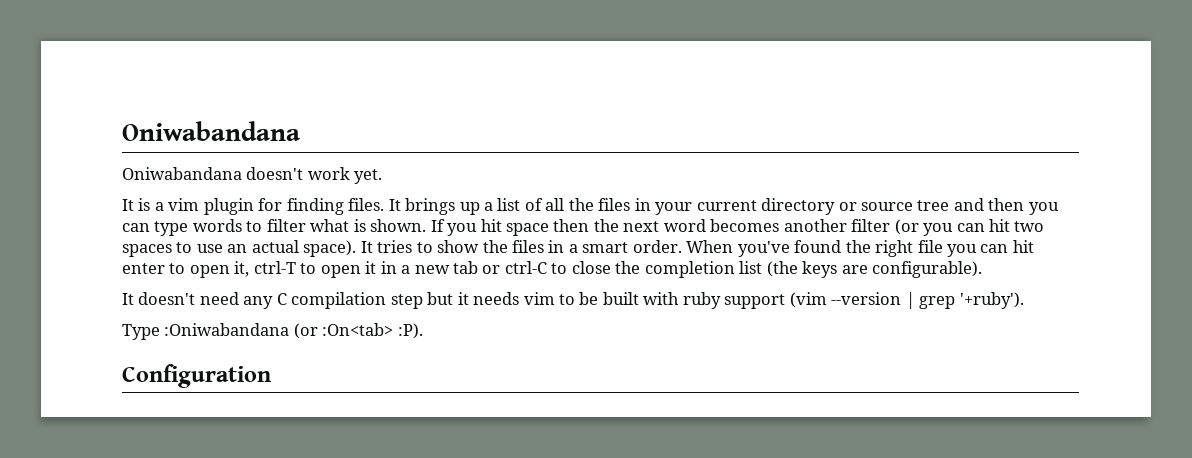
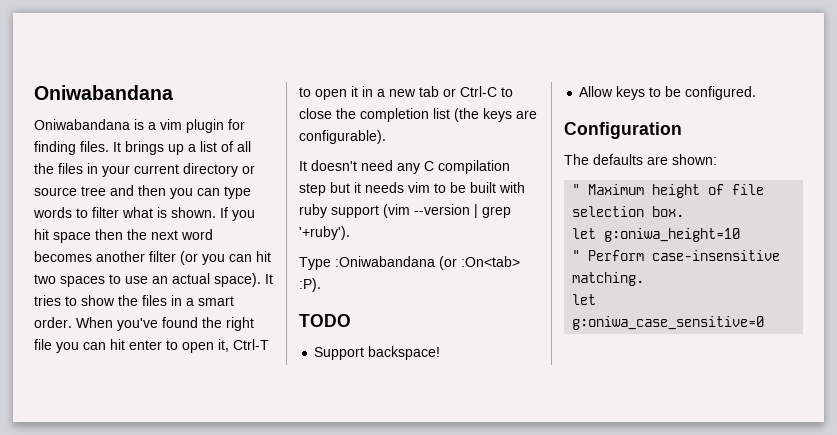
[246,167,383,184] [122,199,134,211] doesn't work yet. // It -> (130, 124) none
[253,261,296,274] ctrl-T -> [233,339,269,350] Ctrl-T
[504,261,547,274] ctrl-C -> [460,86,497,97] Ctrl-C
[122,364,271,388] Configuration -> [299,314,351,327] [314,346,441,360] [579,86,757,100] [564,122,682,139] [564,154,717,165] [572,184,765,198] [572,206,685,217] [572,228,741,242] [572,250,781,261] [572,272,645,286] [572,294,597,305] [572,316,765,330] TODO // Support backspace! // Allow keys to be configured. // Configuration // The defaults are shown: // " Maximum height of file selection box. // let g:oniwa_height=10 // " Perform case-insensitive matching. // let g:oniwa_case_sensitive=0

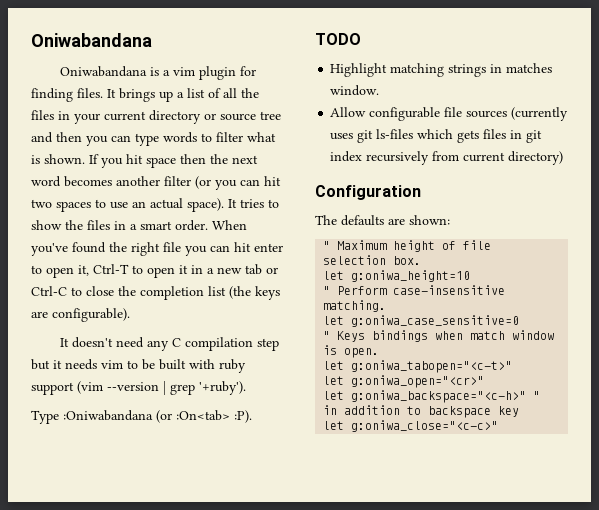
[314,346,441,360] [579,86,757,100] Support backspace! // Allow keys to be configured. -> [330,63,553,77] [330,85,380,96] [330,107,569,121] [330,129,543,143] [330,151,564,165] Highlight matching strings in matches window. // Allow configurable file sources (currently uses git ls-files which gets files in git index recursively from current directory)
(765, 323) none -> [323,330,555,342] [323,345,380,358] [323,360,513,373] [323,375,485,388] [323,390,541,403] [323,405,520,418] [323,420,499,432] // " Keys bindings when match window is open. // let g:oniwa_tabopen="<c-t>" // let g:oniwa_open="<cr>" // let g:oniwa_backspace="<c-h>" " in addition to backspace key // let g:oniwa_close="<c-c>"

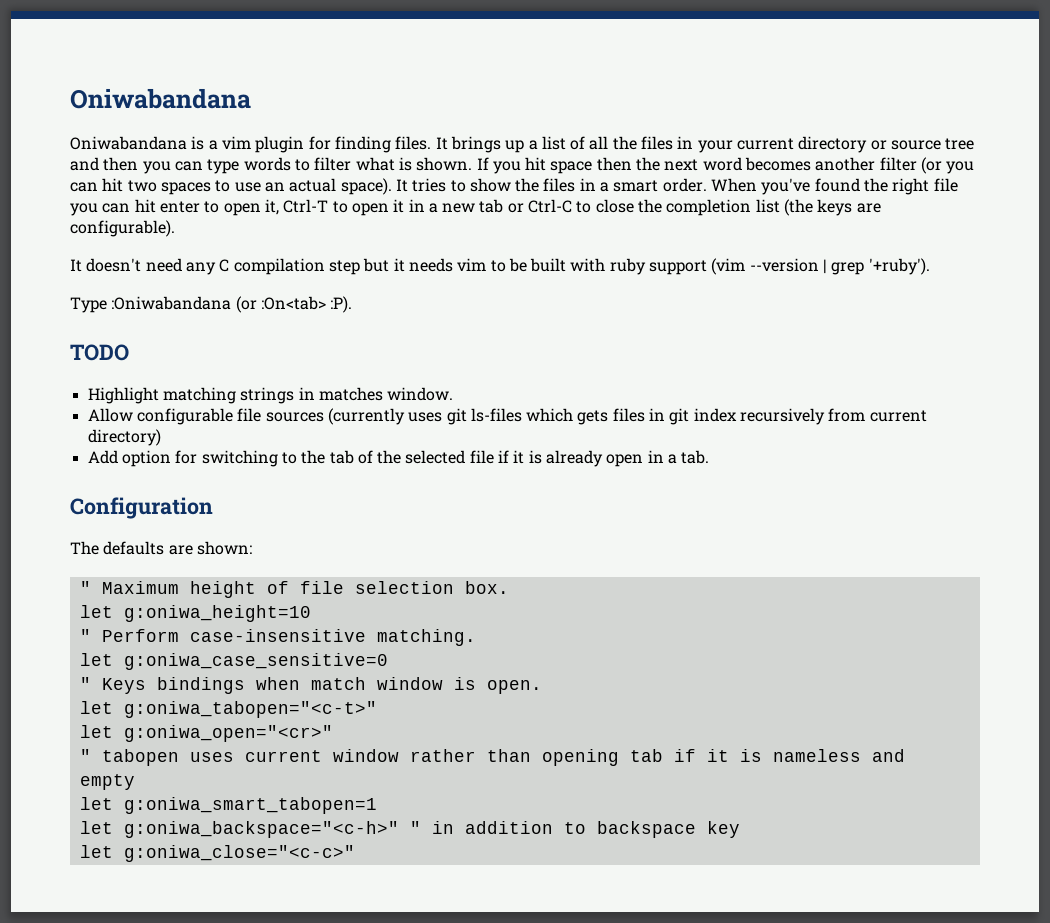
(564, 158) none -> [87,450,710,467] // Add option for switching to the tab of the selected file if it is already open in a tab.
(485, 381) none -> [79,749,905,766] [79,774,135,790] [79,797,377,814] // " tabopen uses current window rather than opening tab if it is nameless and empty // let g:oniwa_smart_tabopen=1

